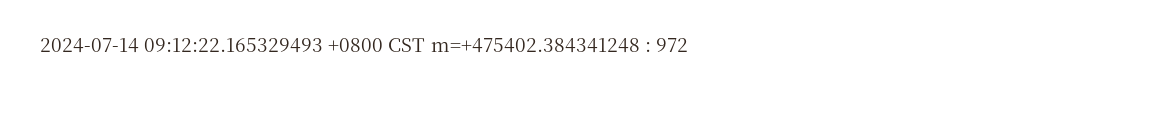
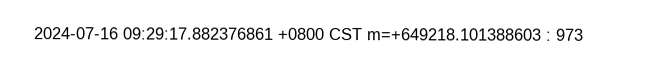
[40,38,688,53] 2024-07-14 09:12:22.165329493 +0800 CST m=+475402.384341248 : 972 -> [33,27,584,41] 2024-07-16 09:29:17.882376861 +0800 CST m=+649218.101388603 : 973

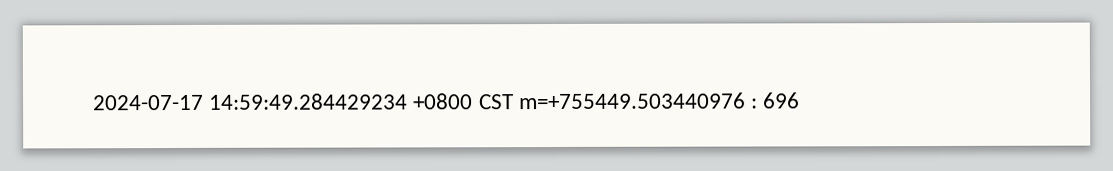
[33,27,584,41] 2024-07-16 09:29:17.882376861 +0800 CST m=+649218.101388603 : 973 -> [93,92,801,111] 2024-07-17 14:59:49.284429234 +0800 CST m=+755449.503440976 : 696

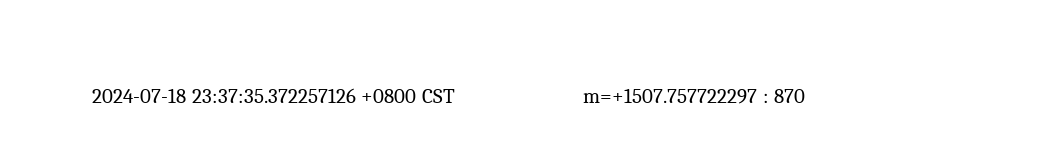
[93,92,801,111] 2024-07-17 14:59:49.284429234 +0800 CST m=+755449.503440976 : 696 -> [92,88,806,104] 2024-07-18 23:37:35.372257126 +0800 CST m=+1507.757722297 : 870

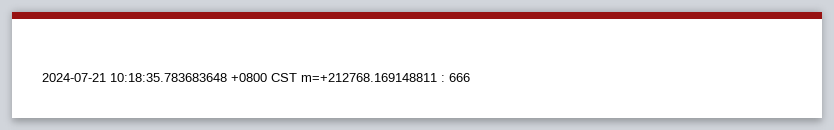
[92,88,806,104] 2024-07-18 23:37:35.372257126 +0800 CST m=+1507.757722297 : 870 -> [42,73,470,82] 2024-07-21 10:18:35.783683648 +0800 CST m=+212768.169148811 : 666

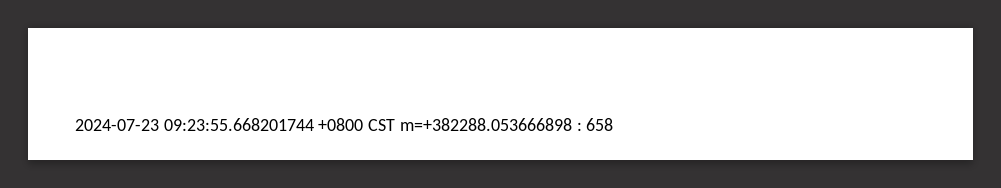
[42,73,470,82] 2024-07-21 10:18:35.783683648 +0800 CST m=+212768.169148811 : 666 -> [75,118,614,131] 2024-07-23 09:23:55.668201744 +0800 CST m=+382288.053666898 : 658

